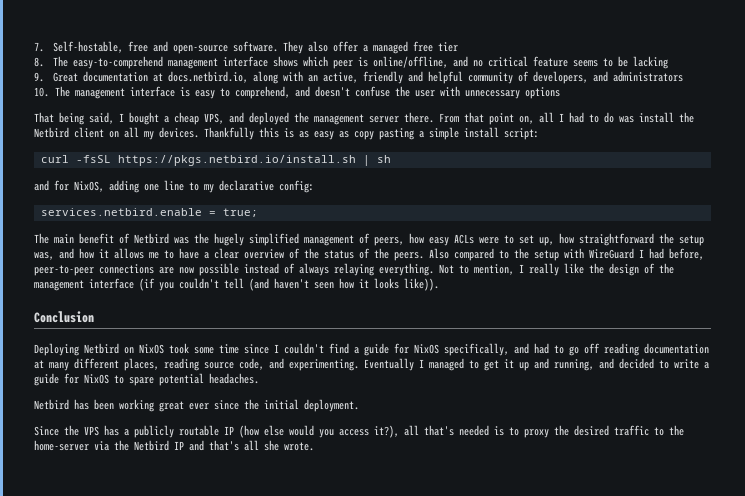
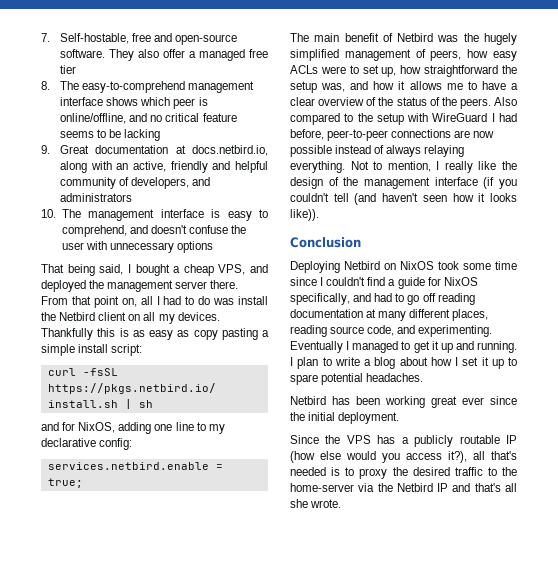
[554,358,709,371] [34,373,109,386] running, and decided to write a guide for NixOS -> [477,341,517,353] [290,357,504,369] running. I plan to write a blog about how I set it up

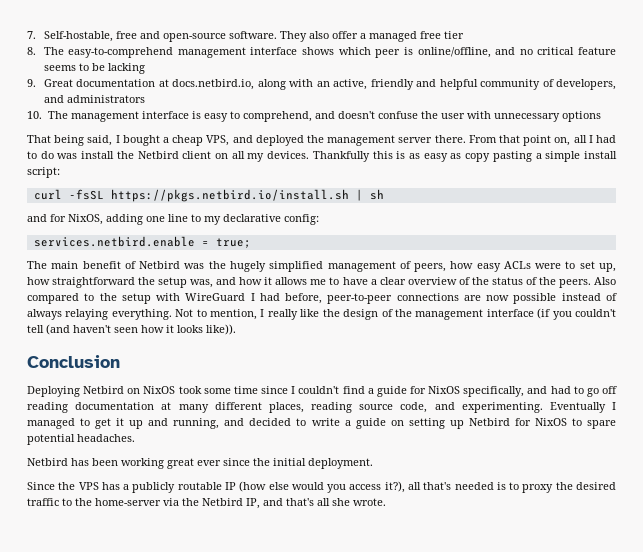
[477,341,517,353] [290,357,504,369] running. I plan to write a blog about how I set it up -> [173,418,567,429] running, and decided to write a guide on setting up Netbird for NixOS
[437,483,449,492] IP -> [246,498,260,509] IP,

